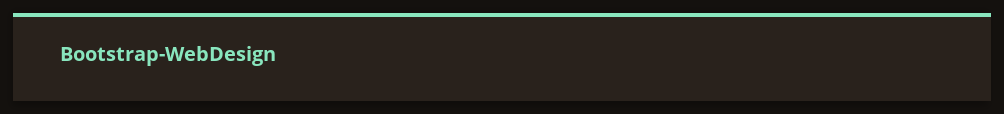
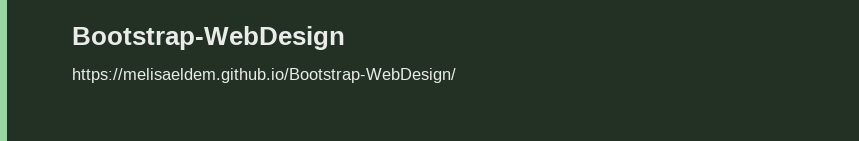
(276, 56) none -> [72,68,456,83] // https://melisaeldem.github.io/Bootstrap-WebDesign/

